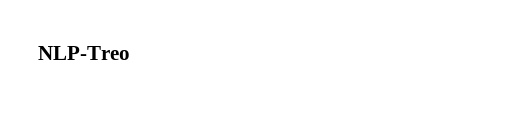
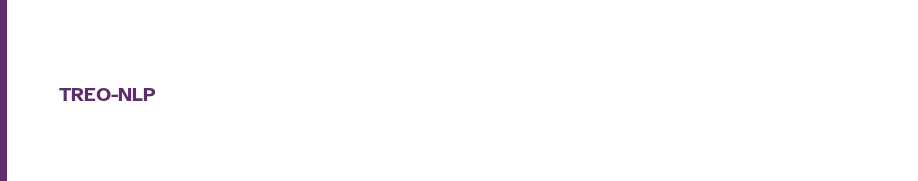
[38,46,130,60] NLP-Treo -> [59,88,156,101] TREO-NLP

